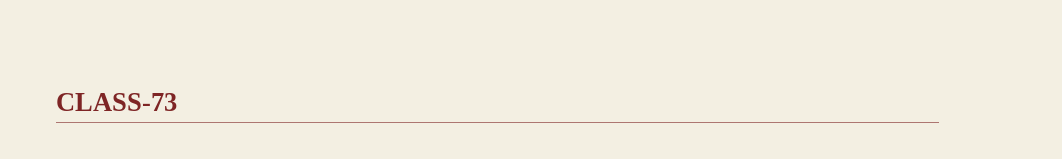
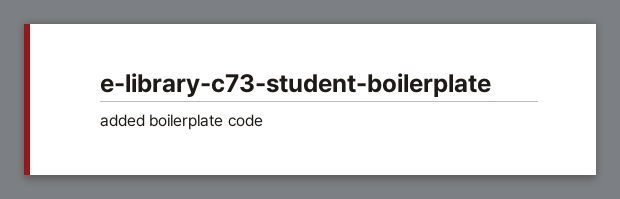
[56,93,177,111] CLASS-73 -> [100,73,491,97] [100,114,263,130] e-library-c73-student-boilerplate // added boilerplate code

